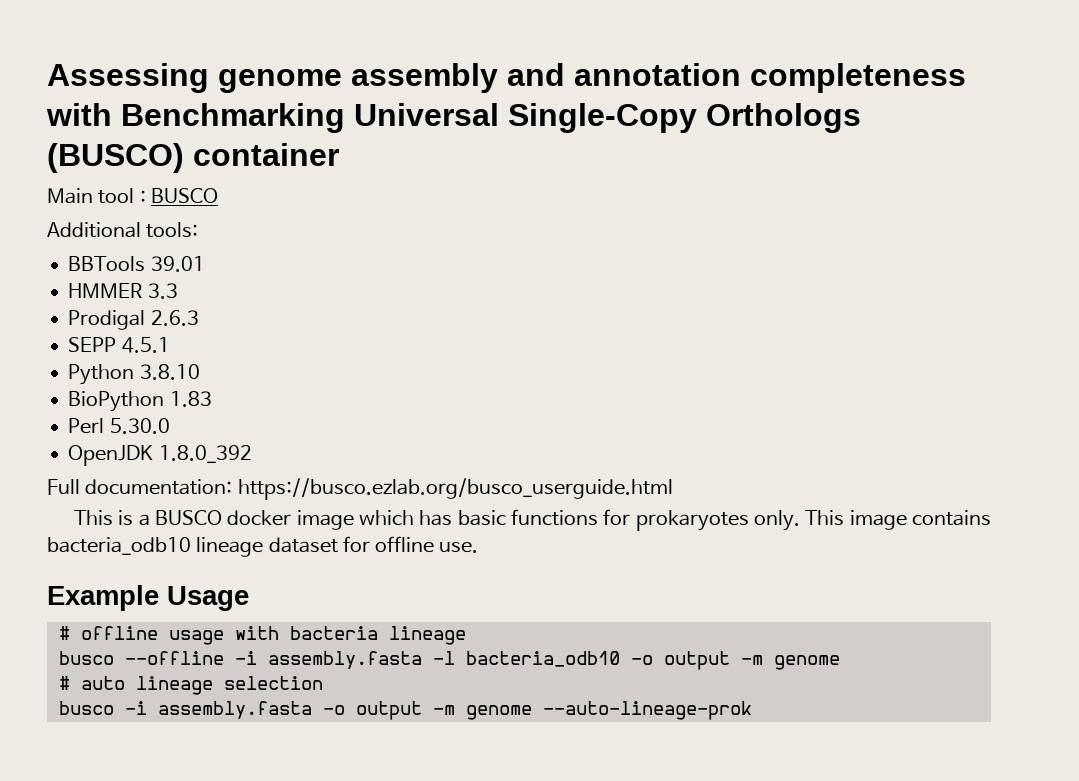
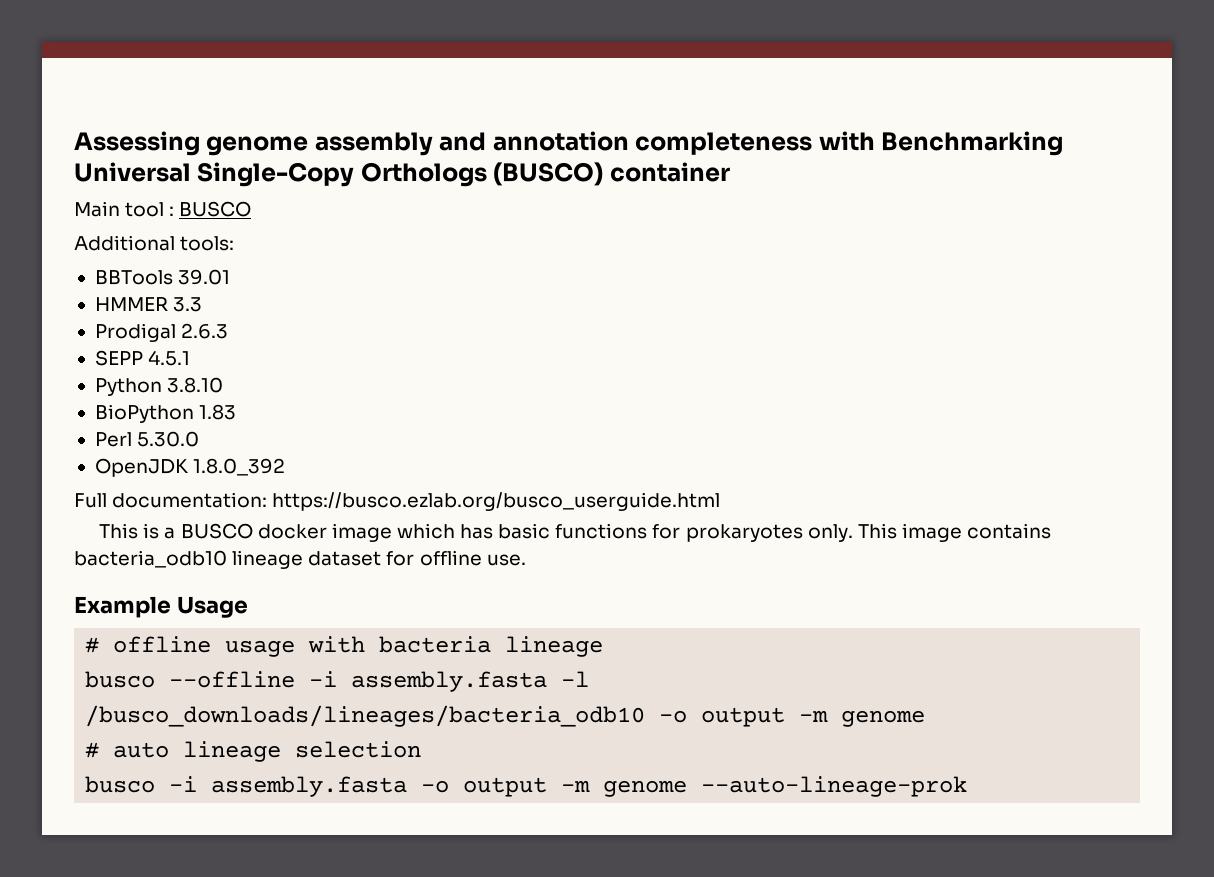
[465,651,620,667] bacteria_odb10 -> [85,705,646,727] /busco_downloads/lineages/bacteria_odb10

